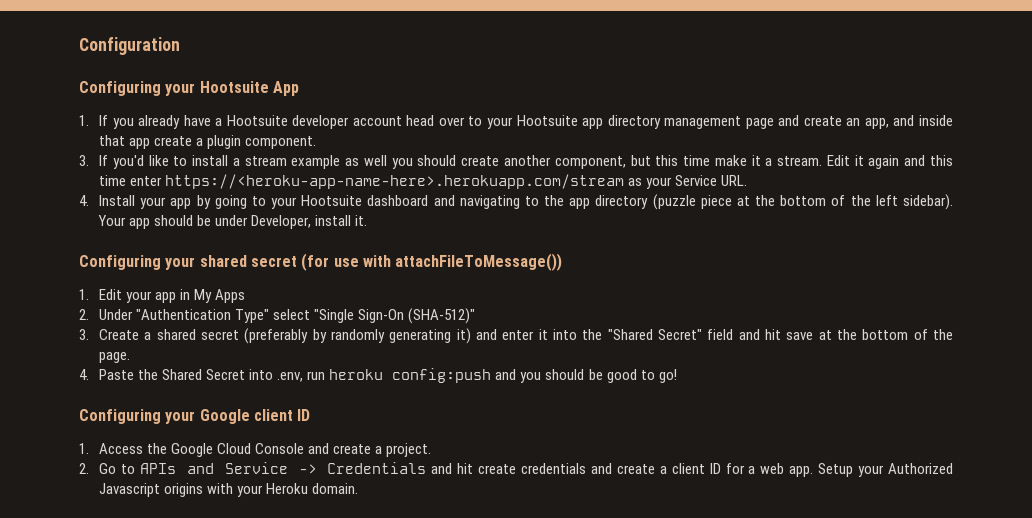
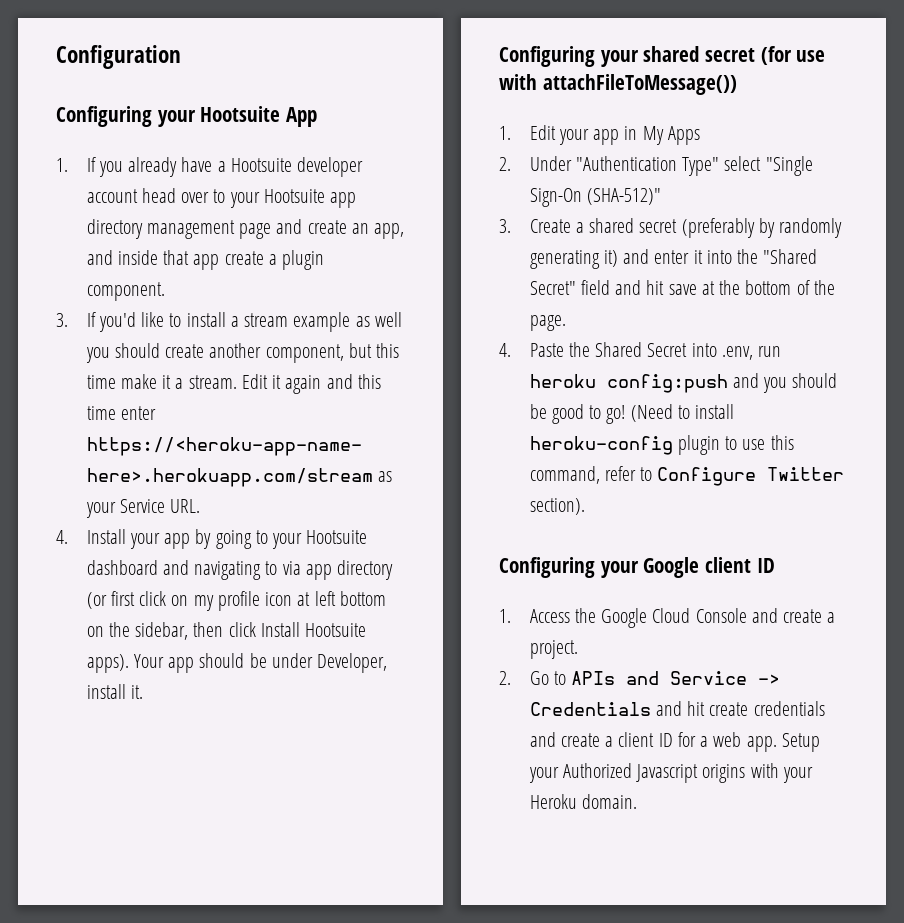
[544,194,953,210] the app directory (puzzle piece at the bottom of the left sidebar). -> [282,560,394,580] [86,591,386,611] [86,622,367,640] [86,654,129,673] via app directory (or first click on my profile icon at left bottom on the sidebar, then click Install Hootsuite apps).
(677, 376) none -> [630,404,735,422] [529,435,794,455] [529,466,845,486] [529,498,585,515] (Need to install heroku-config plugin to use this command, refer to Configure Twitter section).

